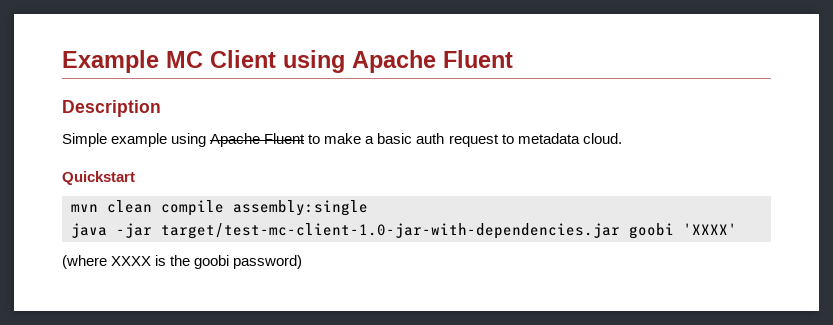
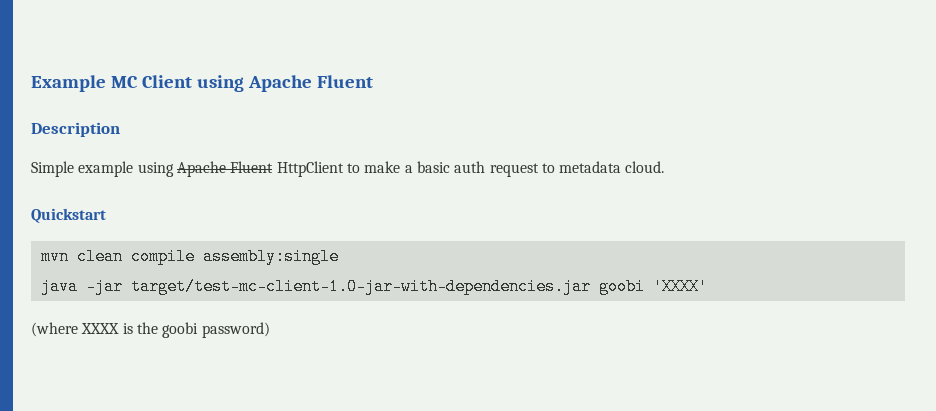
(306, 138) none -> [276,161,344,177] HttpClient

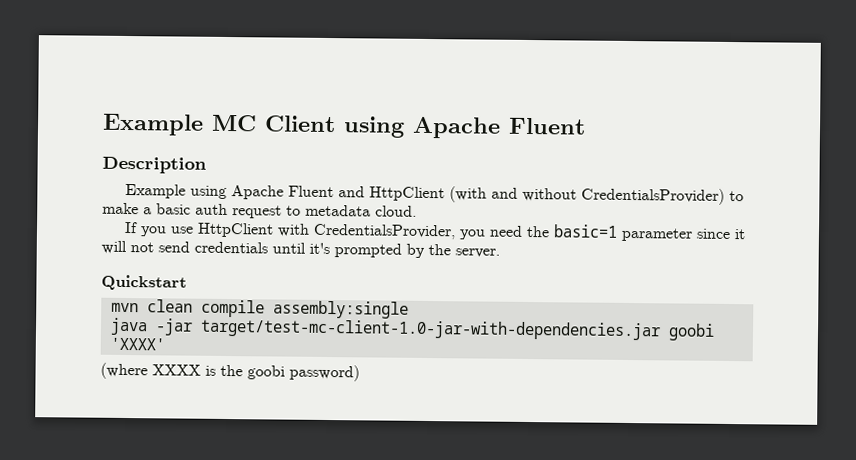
[31,161,344,177] Simple example using Apache Fluent HttpClient -> [124,183,725,205] Example using Apache Fluent and HttpClient (with and without CredentialsProvider)
(665, 167) none -> [123,221,746,242] [101,240,500,258] // If you use HttpClient with CredentialsProvider, you need the basic=1 parameter since it will not send credentials until it's prompted by the server.

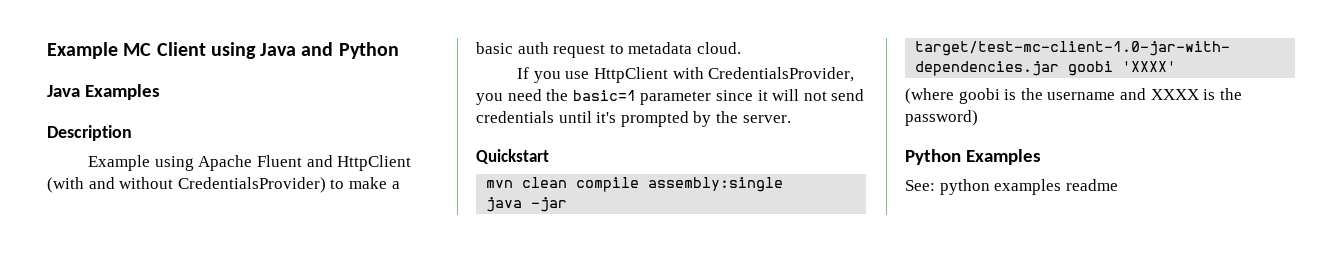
[412,116,586,139] Apache Fluent -> [260,42,399,59] [47,84,160,100] Java and Python // Java Examples
(148, 371) none -> [958,88,1146,104] goobi is the username and
[247,365,285,380] goobi -> (1242, 94) none
(360, 373) none -> [905,149,1041,165] [905,179,1118,195] // Python Examples // See: python examples readme

